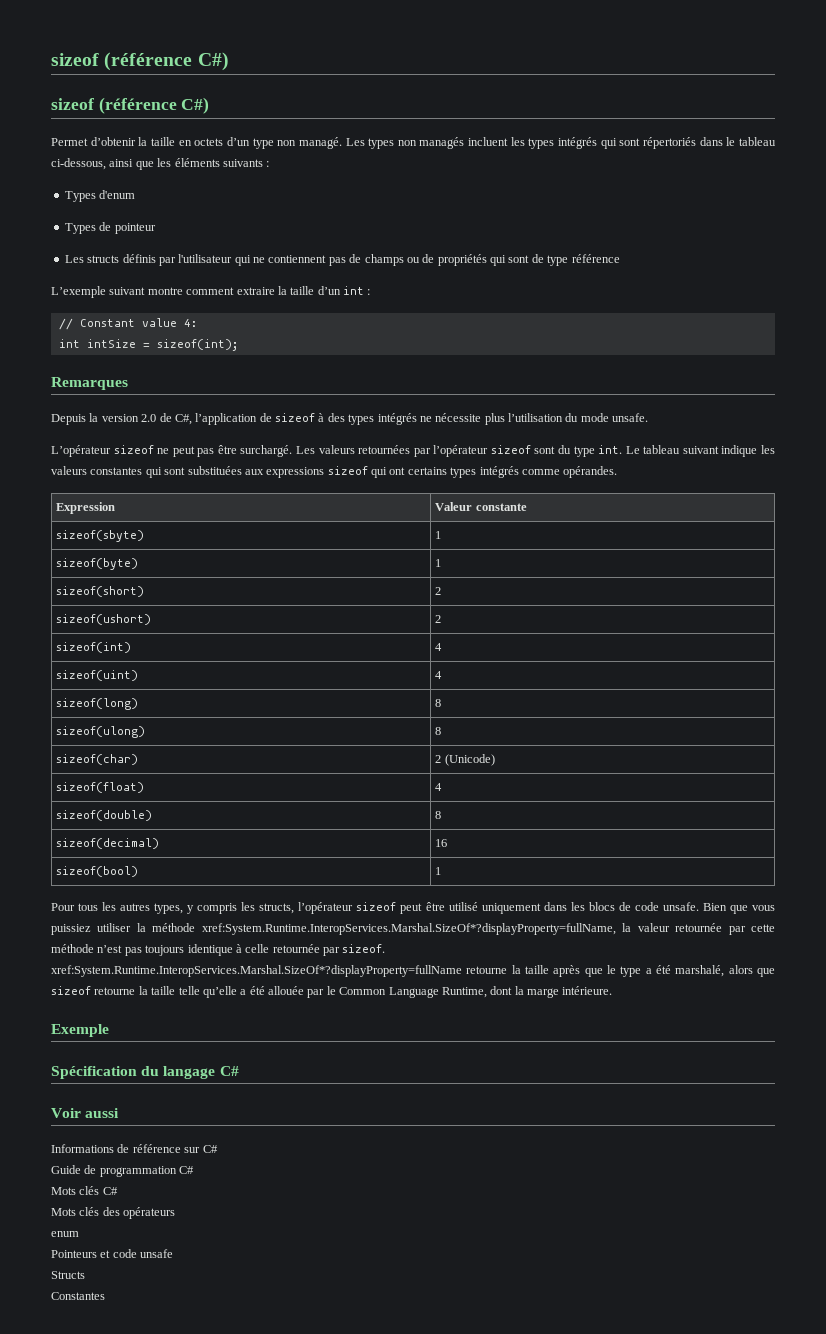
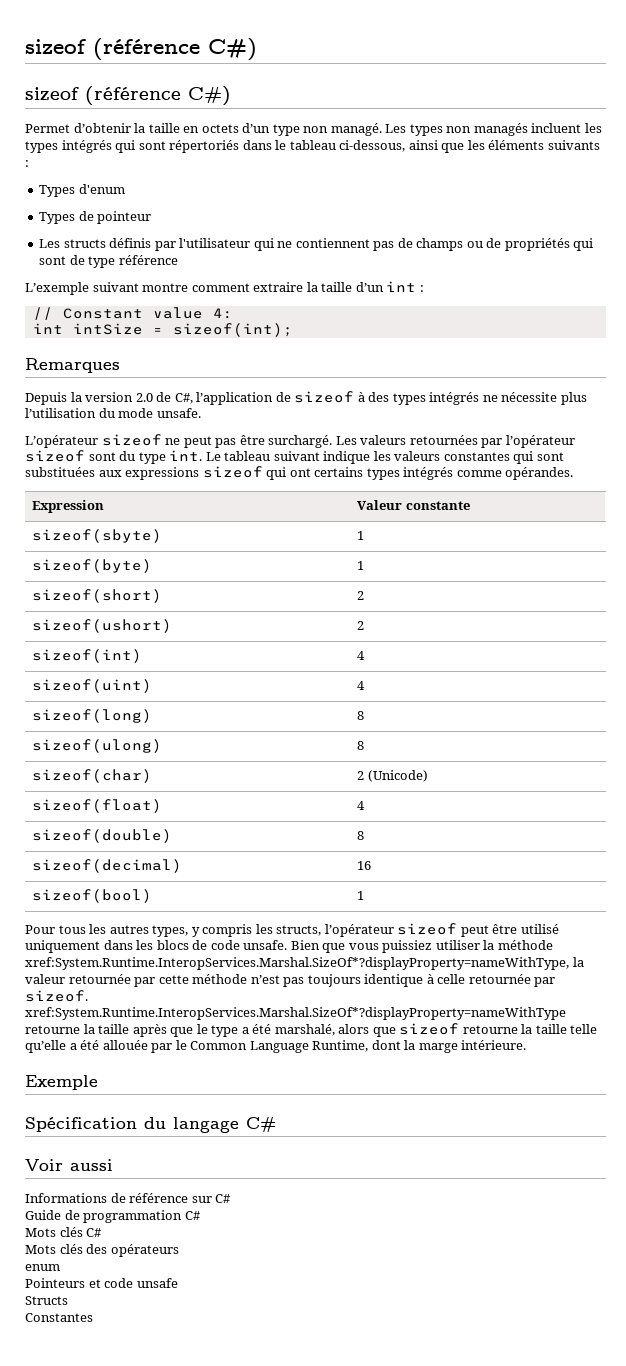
[201,923,616,935] xref:System.Runtime.InteropServices.Marshal.SizeOf*?displayProperty=fullName, -> [25,957,569,970] xref:System.Runtime.InteropServices.Marshal.SizeOf*?displayProperty=nameWithType,
[51,965,462,977] xref:System.Runtime.InteropServices.Marshal.SizeOf*?displayProperty=fullName -> [25,1007,566,1020] xref:System.Runtime.InteropServices.Marshal.SizeOf*?displayProperty=nameWithType

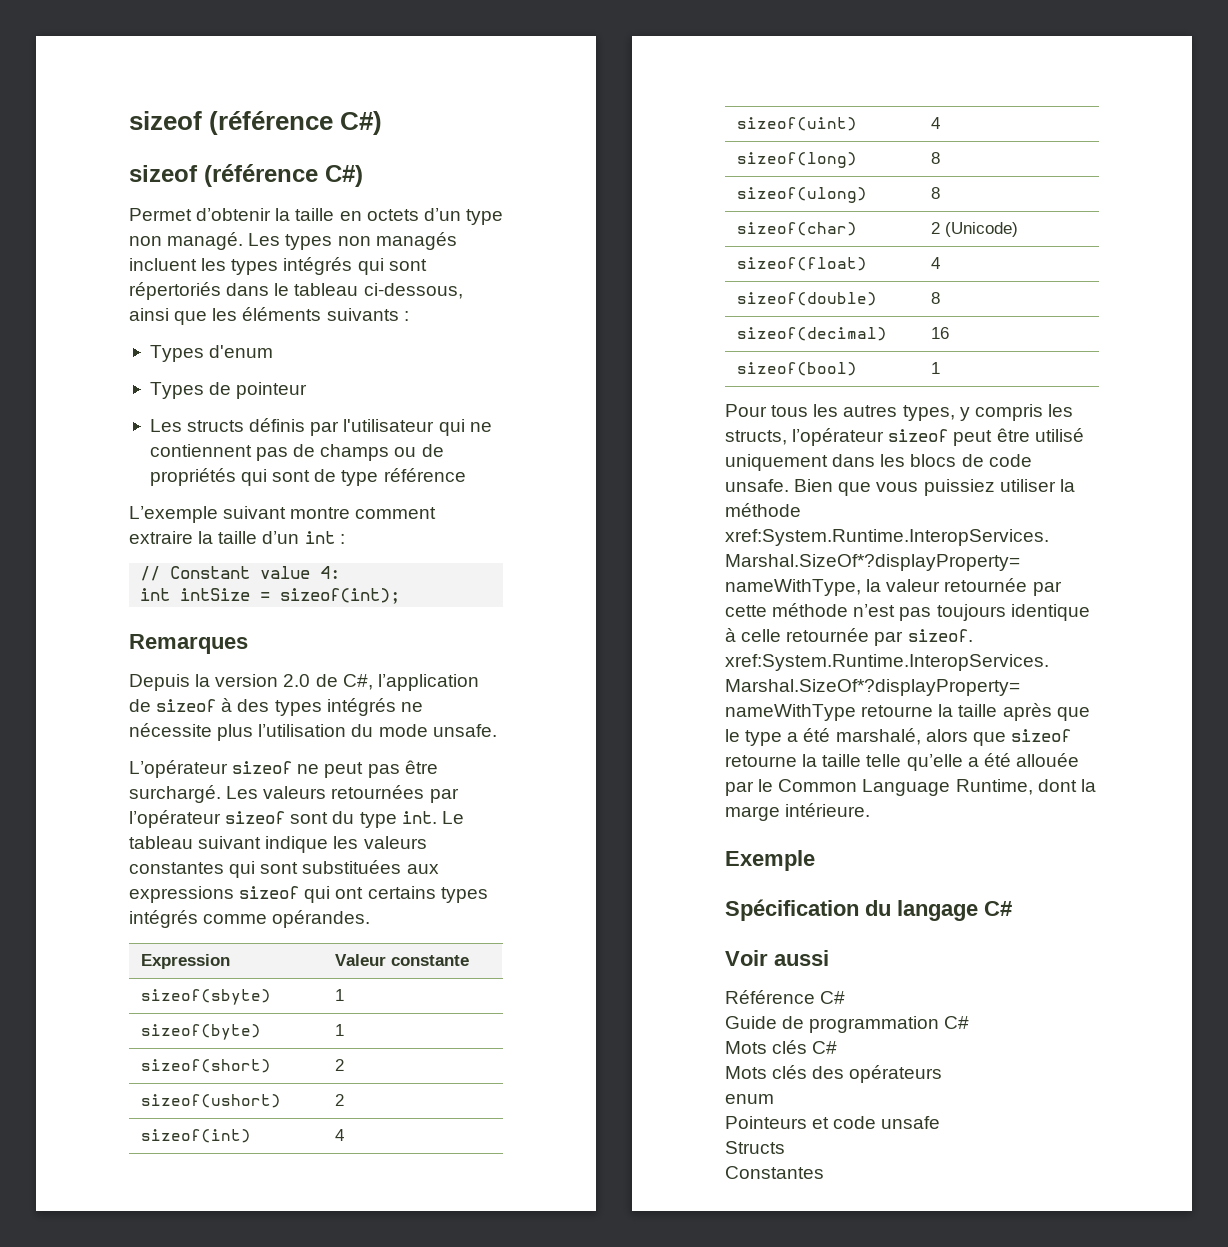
[25,1193,212,1203] Informations de référence sur -> [725,990,815,1004] Référence

